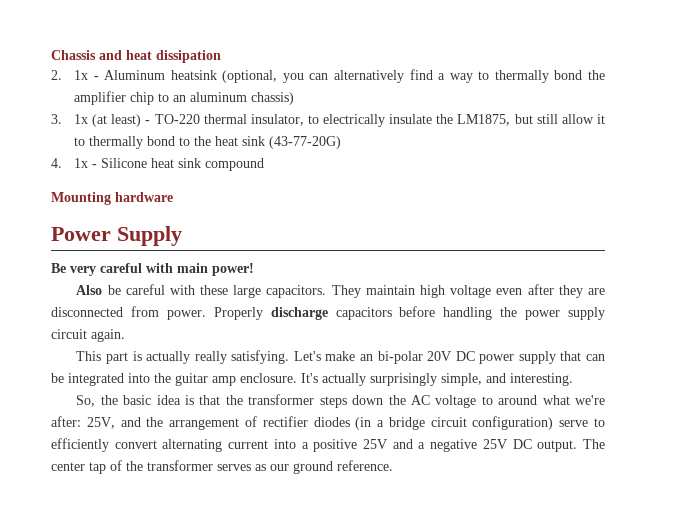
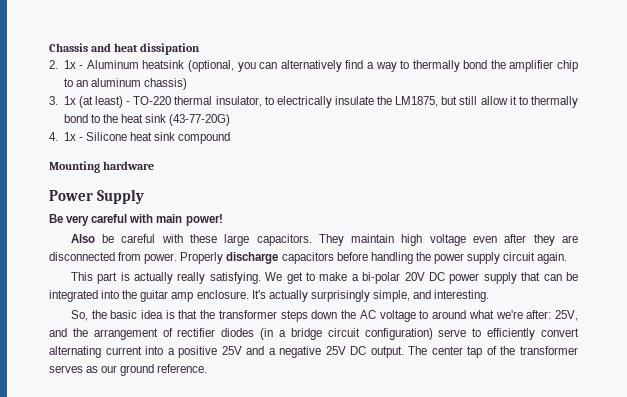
[293,351,373,361] Let's make an -> [265,272,359,284] We get to make a

